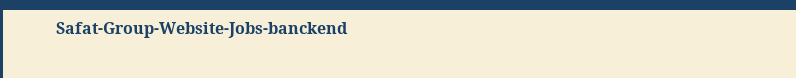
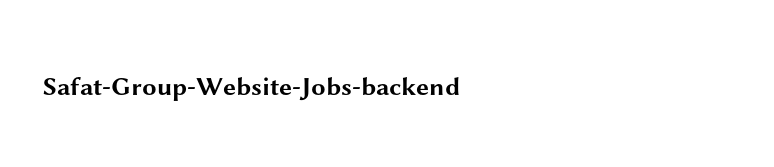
[56,22,348,38] Safat-Group-Website-Jobs-banckend -> [43,77,460,101] Safat-Group-Website-Jobs-backend

